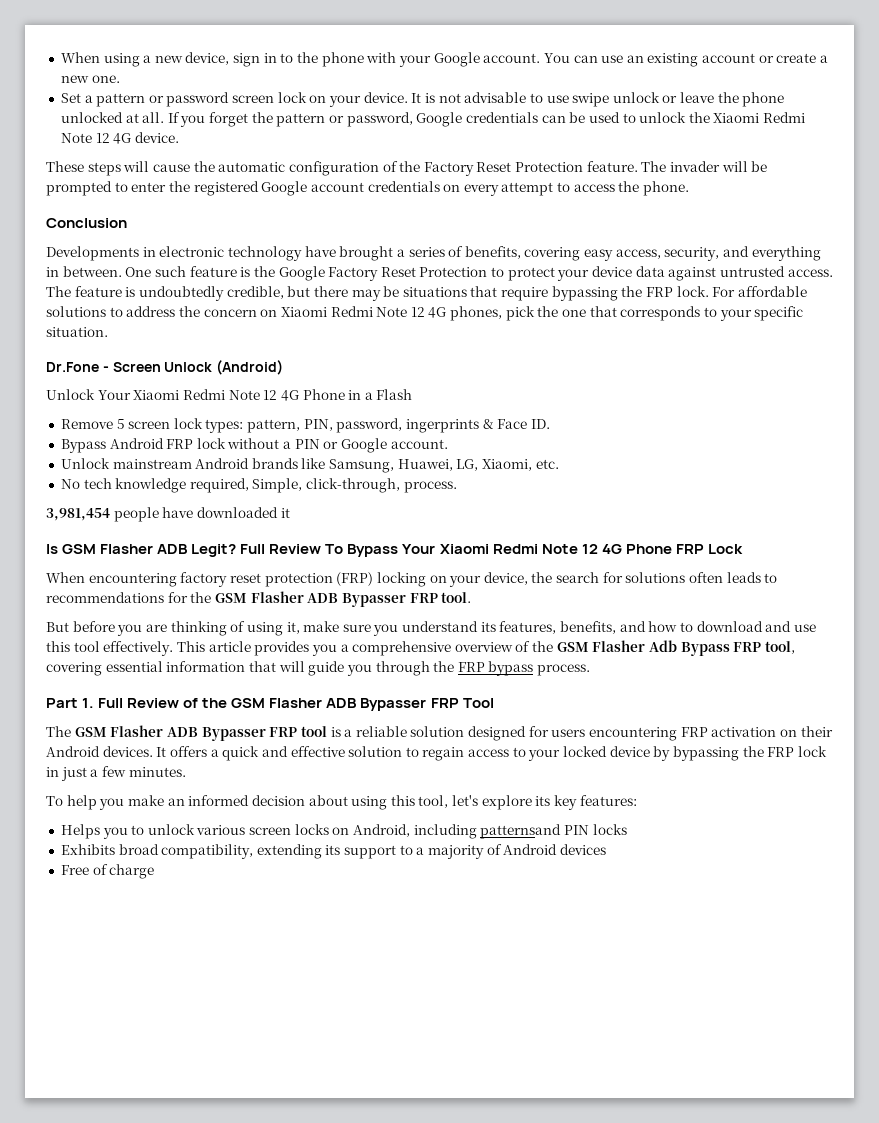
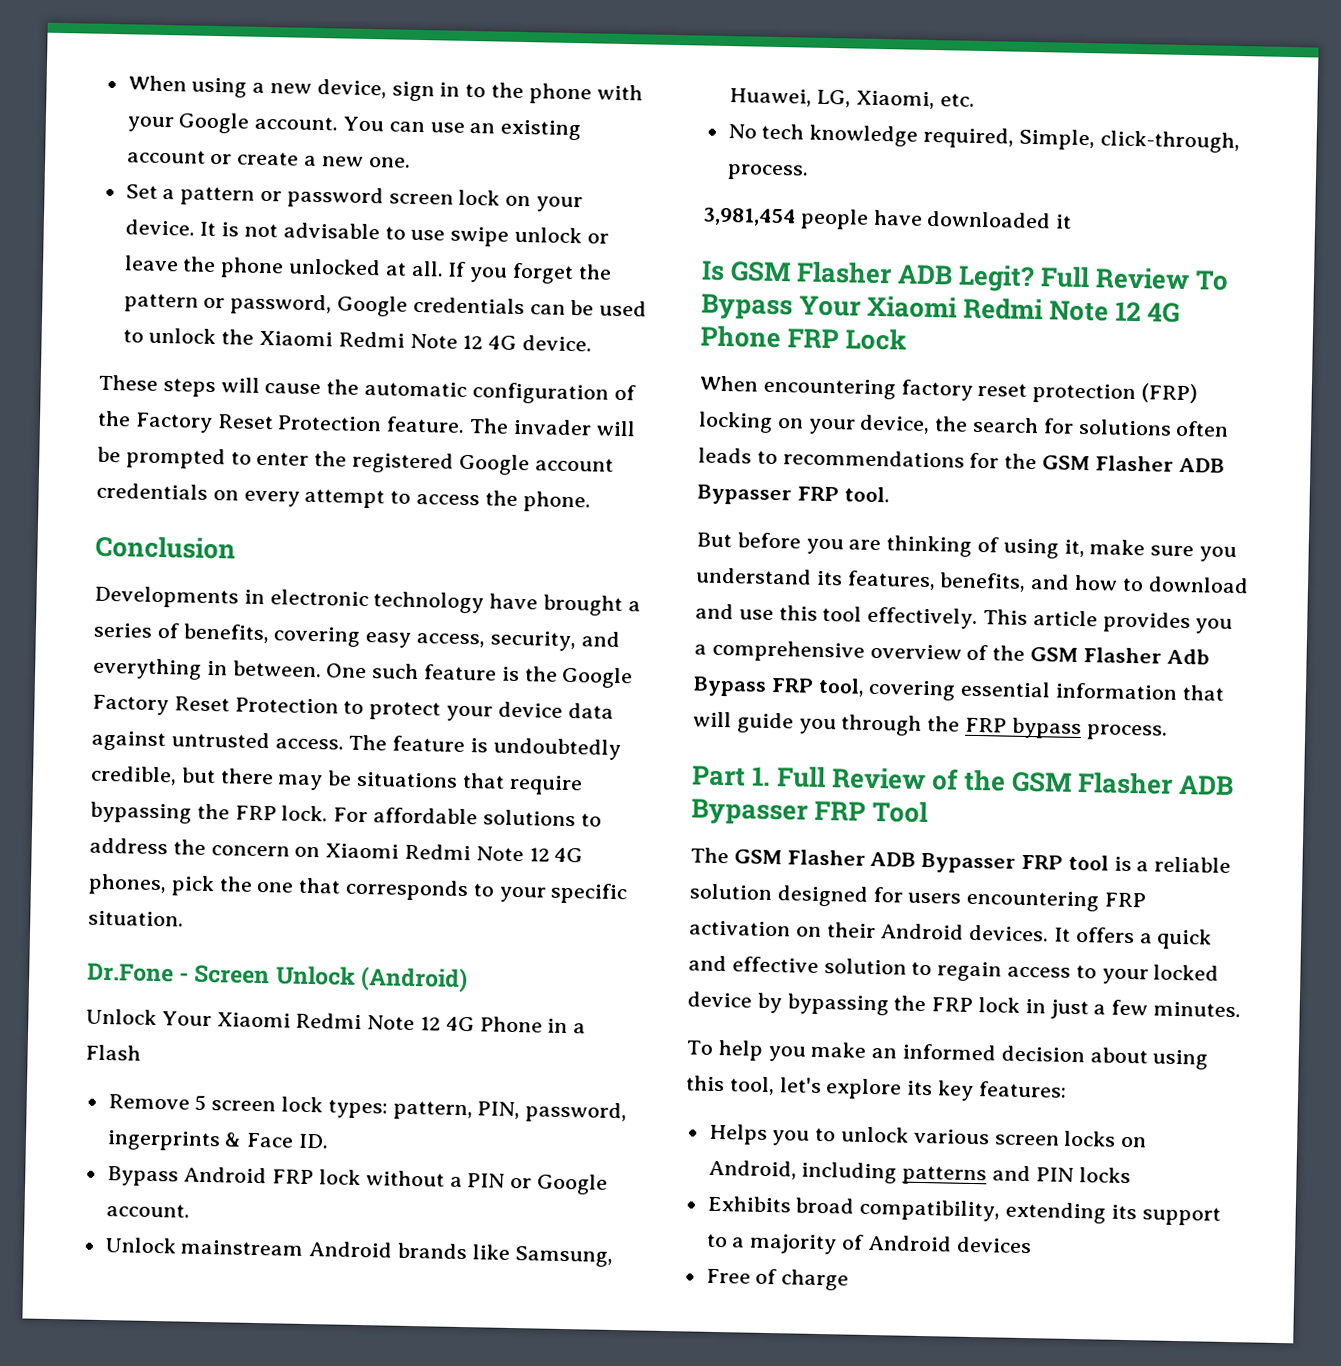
[480,824,562,839] patternsand -> [902,1165,1032,1186] patterns and

